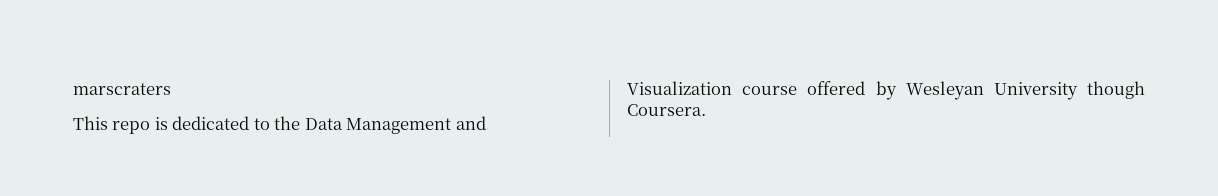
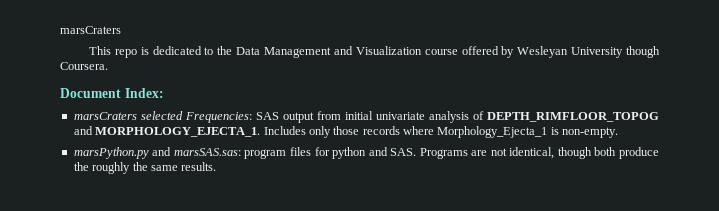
[73,83,171,95] marscraters -> [60,26,121,34] marsCraters
(706, 110) none -> [60,88,164,98] [73,111,659,123] [73,126,619,138] [73,147,659,159] [73,162,217,174] // Document Index: // marsCraters selected Frequencies: SAS output from initial univariate analysis of DEPTH_RIMFLOOR_TOPOG and MORPHOLOGY_EJECTA_1. Includes only those records where Morphology_Ejecta_1 is non-empty. // marsPython.py and marsSAS.sas: program files for python and SAS. Programs are not identical, though both produce the roughly the same results.

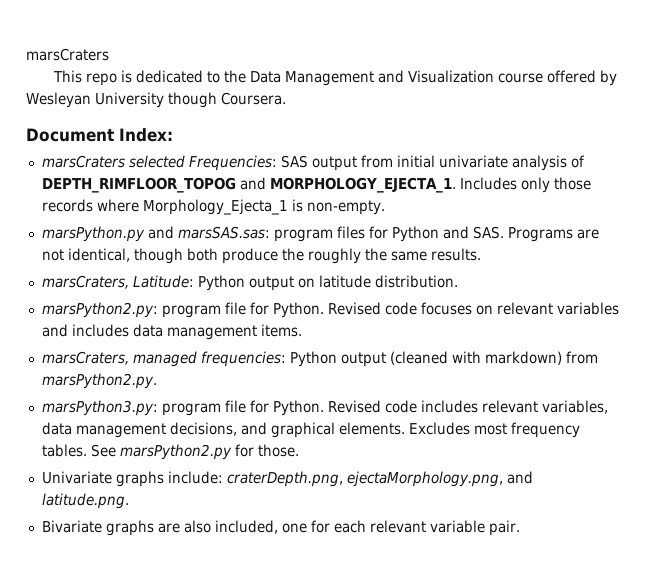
[332,147,367,159] python -> [391,226,439,242] Python
(217, 166) none -> [41,275,458,291] [41,302,619,318] [41,324,302,340] [41,351,598,367] [41,373,157,389] [41,400,608,416] [41,422,580,438] [41,444,299,460] [41,471,533,487] [41,493,129,509] [41,520,520,536] // marsCraters, Latitude: Python output on latitude distribution. // marsPython2.py: program file for Python. Revised code focuses on relevant variables and includes data management items. // marsCraters, managed frequencies: Python output (cleaned with markdown) from marsPython2.py. // marsPython3.py: program file for Python. Revised code includes relevant variables, data management decisions, and graphical elements. Excludes most frequency tables. See marsPython2.py for those. // Univariate graphs include: craterDepth.png, ejectaMorphology.png, and latitude.png. // Bivariate graphs are also included, one for each relevant variable pair.

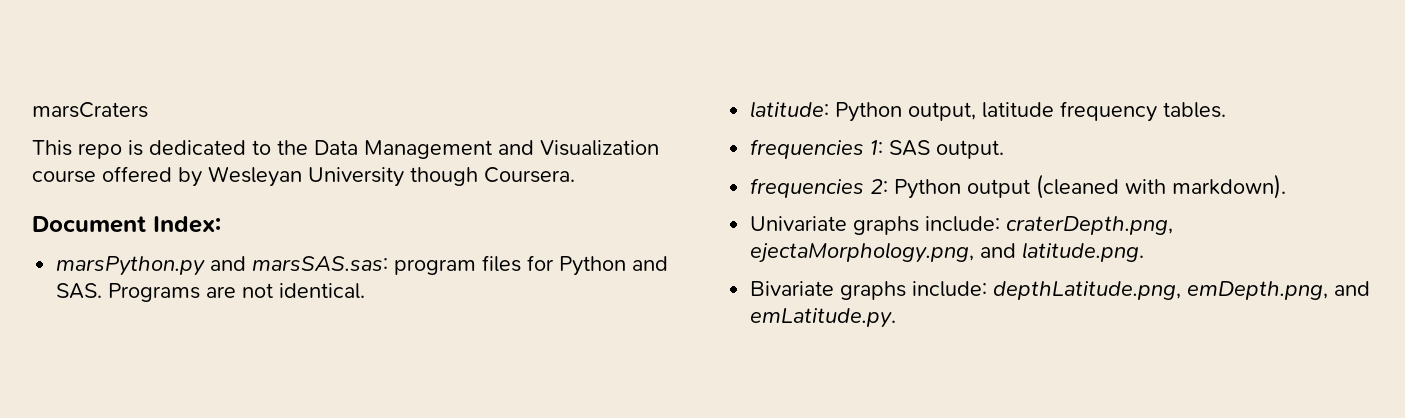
[41,155,585,171] [41,177,591,193] [41,199,385,215] // marsCraters selected Frequencies: SAS output from initial univariate analysis of DEPTH_RIMFLOOR_TOPOG and MORPHOLOGY_EJECTA_1. Includes only those records where Morphology_Ejecta_1 is non-empty. -> (221, 224) none
[67,248,481,264] [41,275,458,291] [41,302,619,318] [41,324,302,340] [41,351,598,367] [41,373,157,389] [41,400,608,416] [41,422,580,438] [41,444,299,460] identical, though both produce the roughly the same results. // marsCraters, Latitude: Python output on latitude distribution. // marsPython2.py: program file for Python. Revised code focuses on relevant variables and includes data management items. // marsCraters, managed frequencies: Python output (cleaned with markdown) from marsPython2.py. // marsPython3.py: program file for Python. Revised code includes relevant variables, data management decisions, and graphical elements. Excludes most frequency tables. See marsPython2.py for those. -> [279,283,366,299] [750,101,1227,122] [750,139,1005,159] [750,174,1287,199] identical. // latitude: Python output, latitude frequency tables. // frequencies 1: SAS output. // frequencies 2: Python output (cleaned with markdown).
[157,520,520,536] are also included, one for each relevant variable pair. -> [912,281,1371,300] [750,308,897,328] include: depthLatitude.png, emDepth.png, and emLatitude.py.

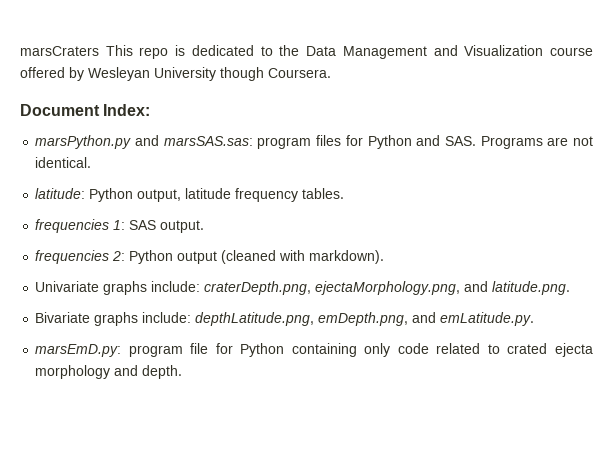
(148, 110) // -> (99, 51) none
(897, 318) none -> [35,343,593,357] [35,365,183,379] // marsEmD.py: program file for Python containing only code related to crated ejecta morphology and depth.

